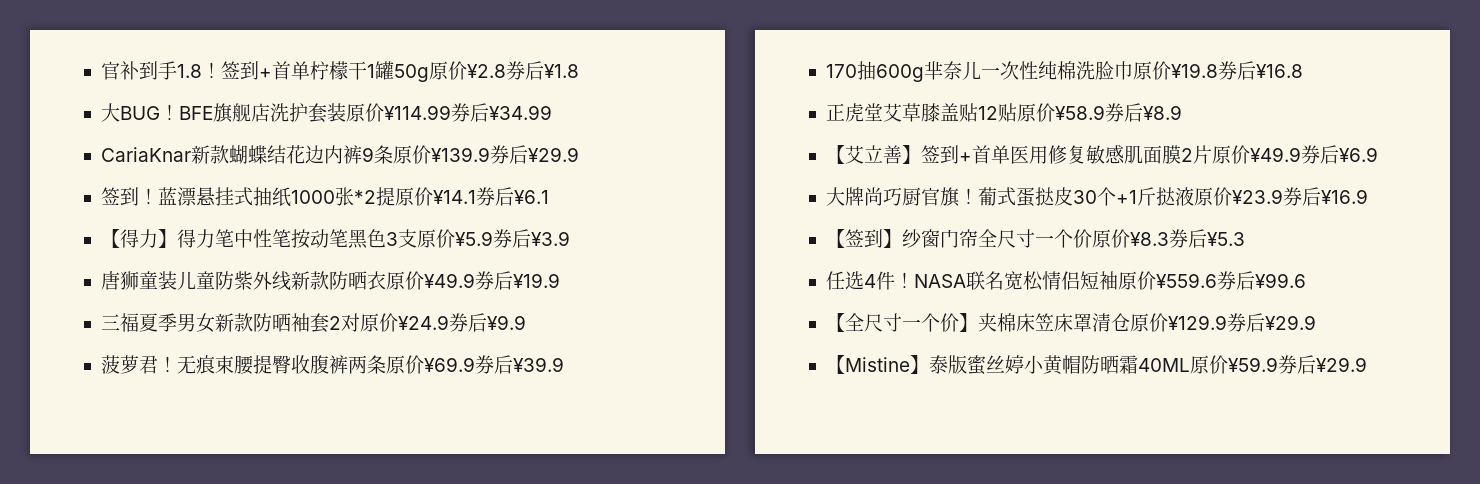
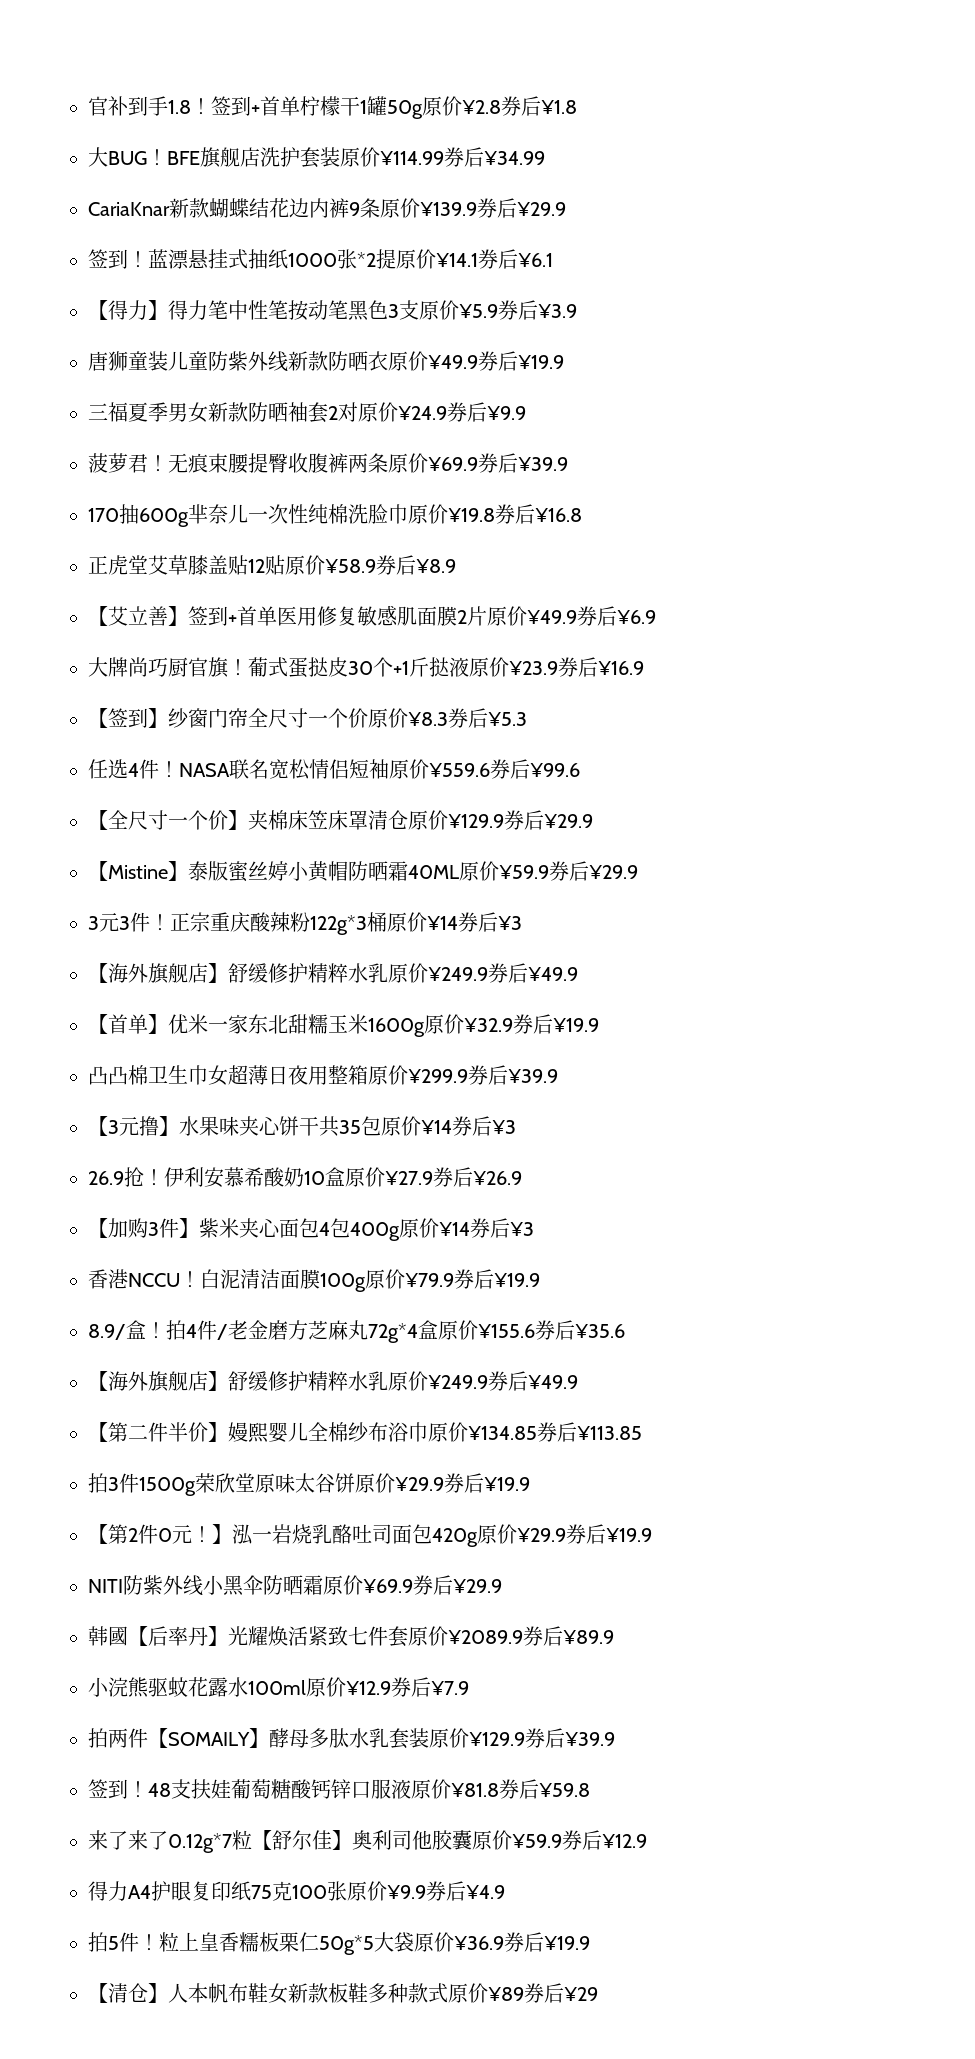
(1367, 364) none -> [88,912,522,935] [88,963,578,984] [88,1014,599,1037] [88,1065,558,1086] [88,1116,516,1137] [88,1167,522,1188] [88,1218,534,1241] [88,1269,540,1292] [88,1320,625,1343] [88,1371,578,1392] [88,1422,642,1443] [88,1473,530,1496] [88,1524,652,1547] [88,1575,502,1596] [88,1626,614,1647] [88,1677,469,1698] [88,1728,615,1749] [88,1779,590,1799] [88,1830,647,1853] [88,1881,505,1901] [88,1932,590,1955] [88,1983,598,2004] // 3元3件！正宗重庆酸辣粉122g*3桶原价¥14券后¥3 // 【海外旗舰店】舒缓修护精粹水乳原价¥249.9券后¥49.9 // 【首单】优米一家东北甜糯玉米1600g原价¥32.9券后¥19.9 // 凸凸棉卫生巾女超薄日夜用整箱原价¥299.9券后¥39.9 // 【3元撸】水果味夹心饼干共35包原价¥14券后¥3 // 26.9抢！伊利安慕希酸奶10盒原价¥27.9券后¥26.9 // 【加购3件】紫米夹心面包4包400g原价¥14券后¥3 // 香港NCCU！白泥清洁面膜100g原价¥79.9券后¥19.9 // 8.9/盒！拍4件/老金磨方芝麻丸72g*4盒原价¥155.6券后¥35.6 // 【海外旗舰店】舒缓修护精粹水乳原价¥249.9券后¥49.9 // 【第二件半价】嫚熙婴儿全棉纱布浴巾原价¥134.85券后¥113.85 // 拍3件1500g荣欣堂原味太谷饼原价¥29.9券后¥19.9 // 【第2件0元！】泓一岩烧乳酪吐司面包420g原价¥29.9券后¥19.9 // NITI防紫外线小黑伞防晒霜原价¥69.9券后¥29.9 // 韩國【后率丹】光耀焕活紧致七件套原价¥2089.9券后¥89.9 // 小浣熊驱蚊花露水100ml原价¥12.9券后¥7.9 // 拍两件【SOMAILY】酵母多肽水乳套装原价¥129.9券后¥39.9 // 签到！48支扶娃葡萄糖酸钙锌口服液原价¥81.8券后¥59.8 // 来了来了0.12g*7粒【舒尔佳】奥利司他胶囊原价¥59.9券后¥12.9 // 得力A4护眼复印纸75克100张原价¥9.9券后¥4.9 // 拍5件！粒上皇香糯板栗仁50g*5大袋原价¥36.9券后¥19.9 // 【清仓】人本帆布鞋女新款板鞋多种款式原价¥89券后¥29

